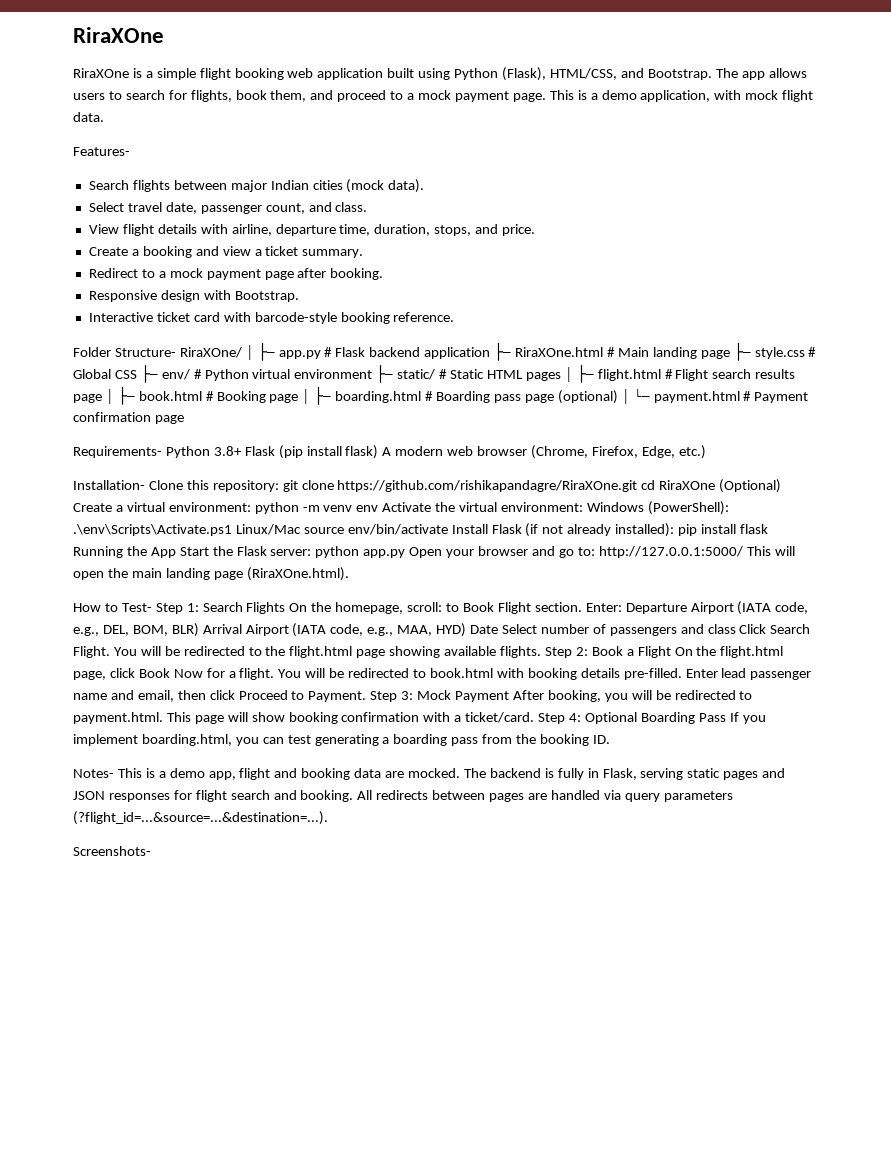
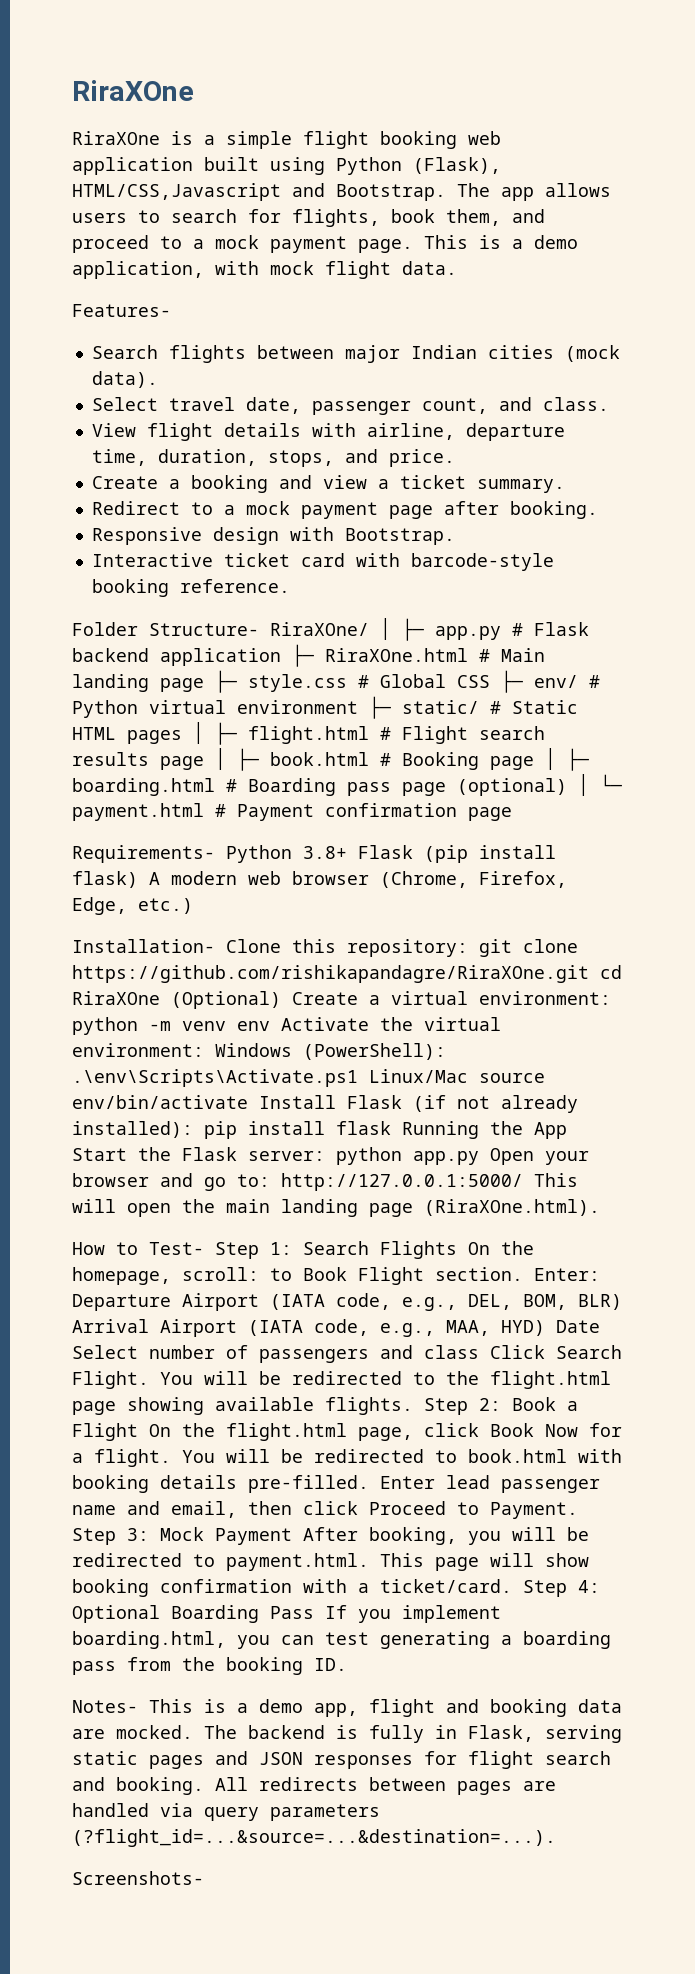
[549,68,617,80] HTML/CSS, -> [72,183,281,201] HTML/CSS,Javascript

